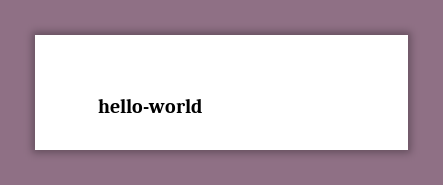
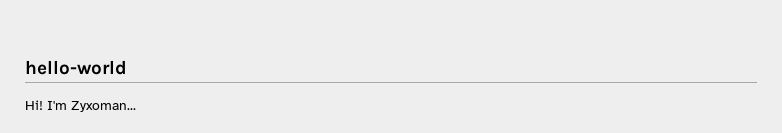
(202, 105) none -> [25,100,136,112] // Hi! I'm Zyxoman...

